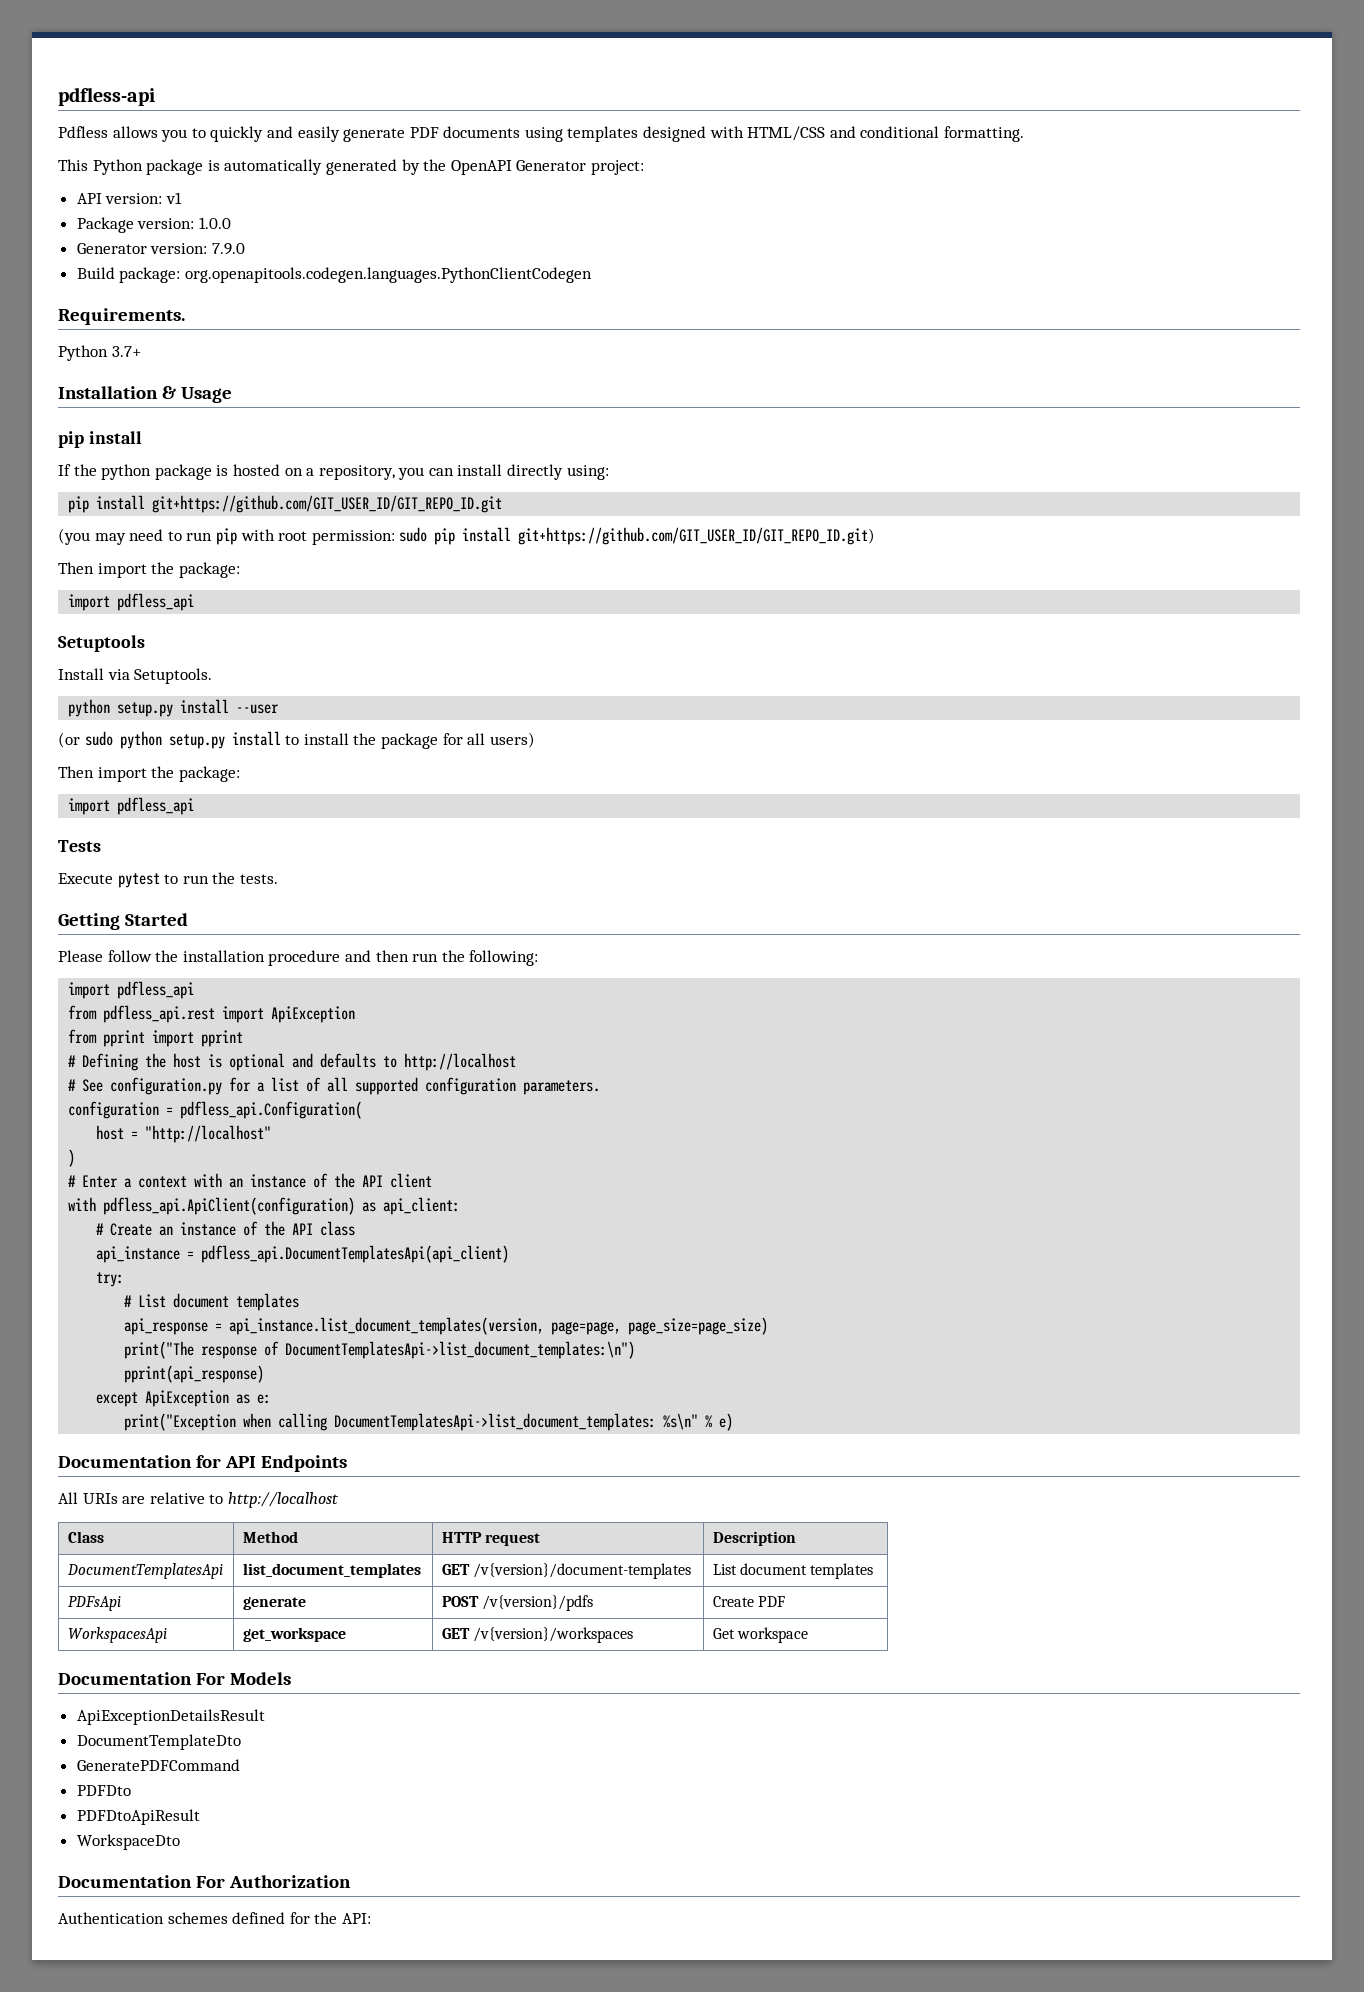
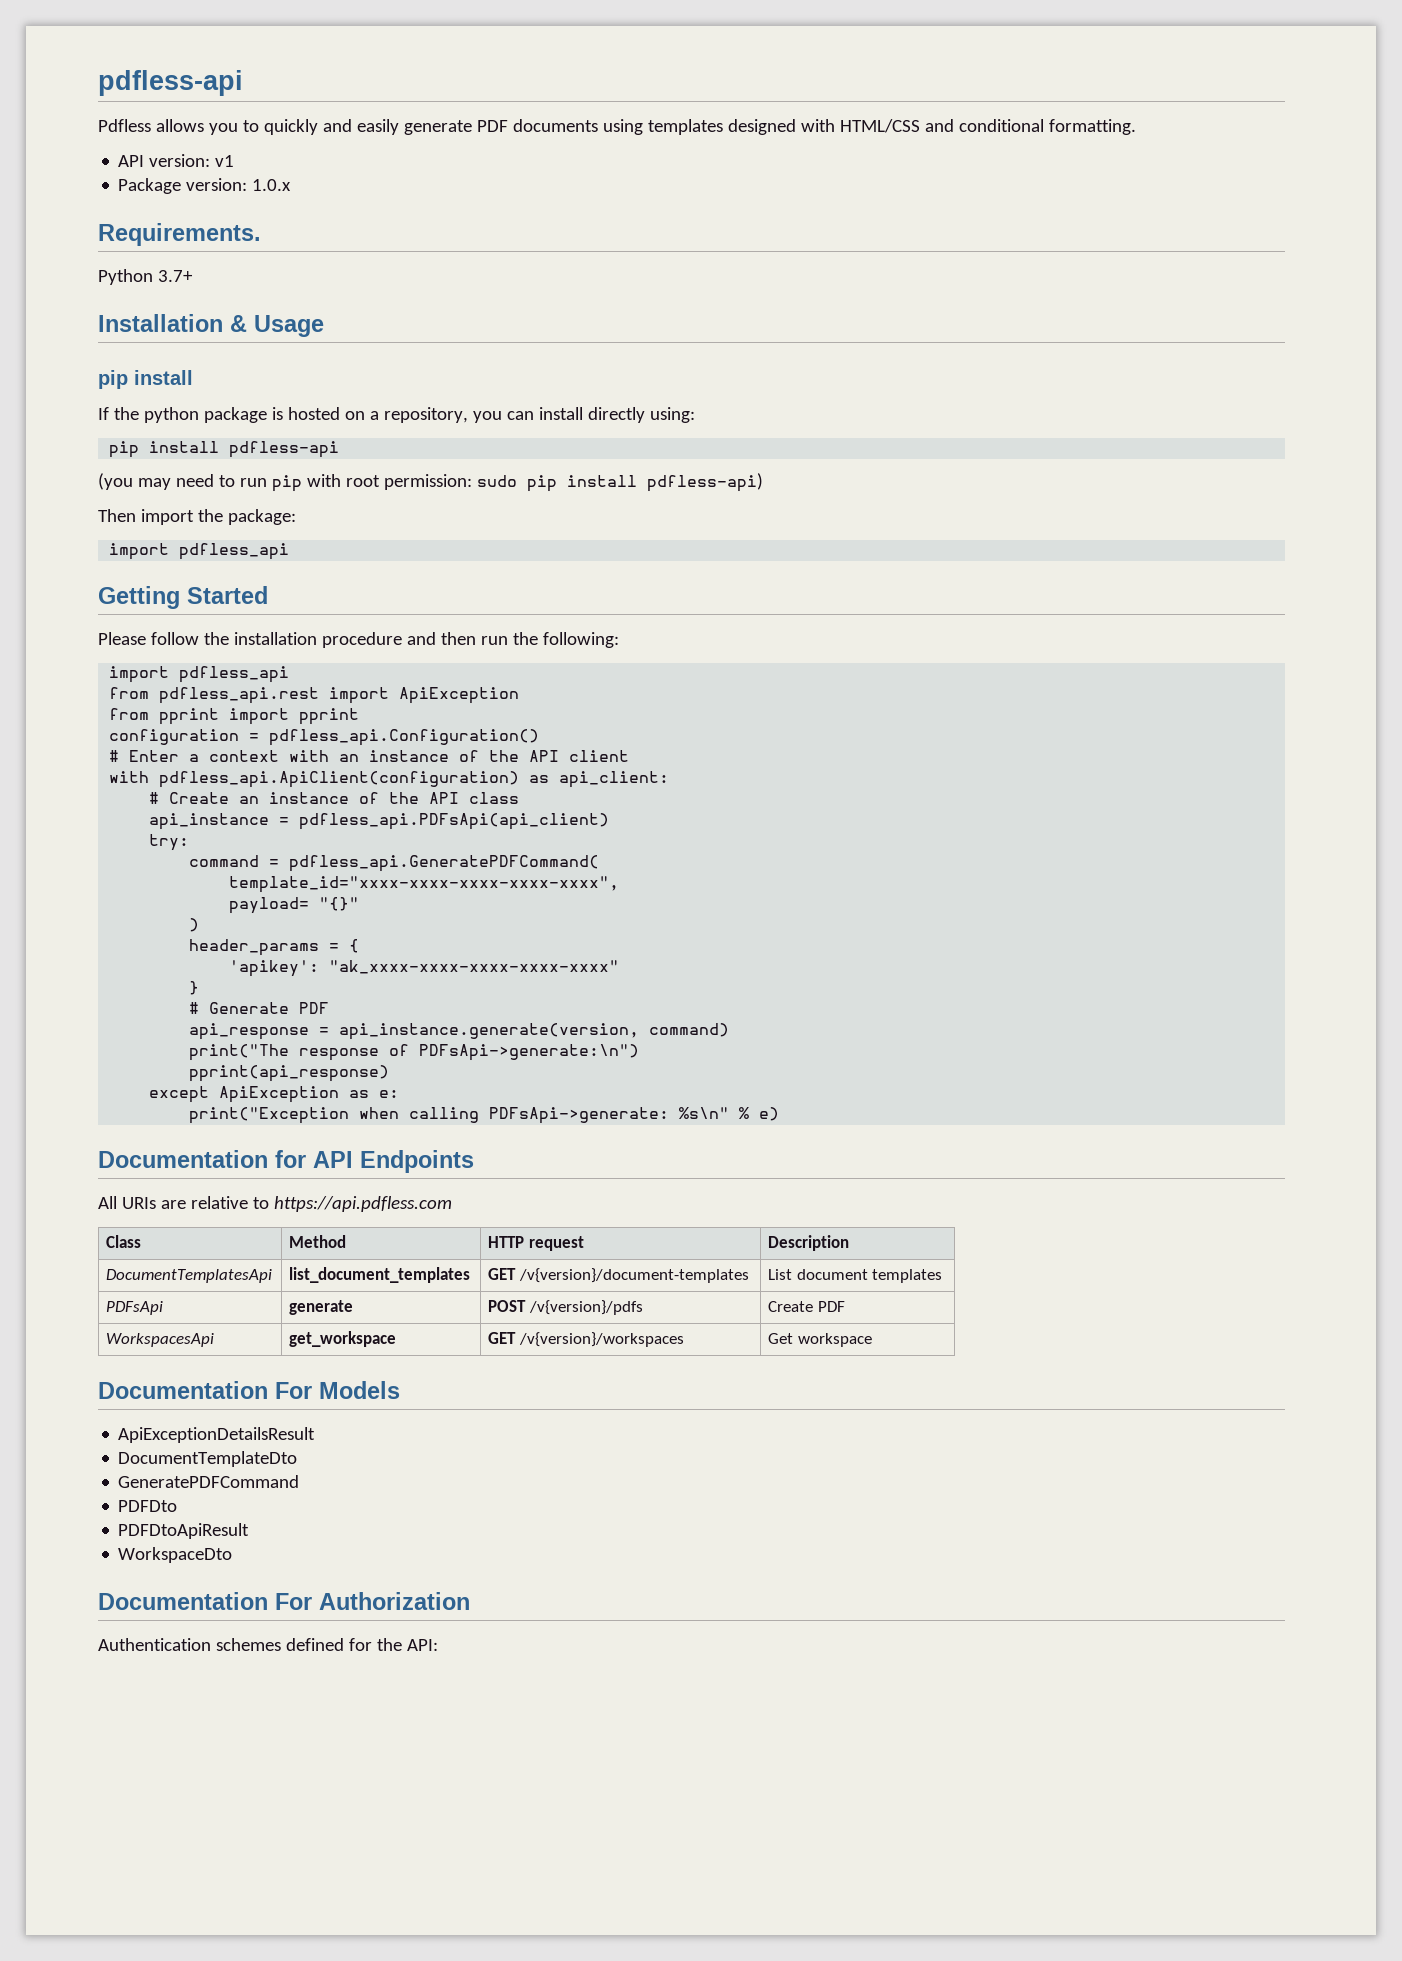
[58,159,644,175] // This Python package is automatically generated by the OpenAPI Generator project: -> (1136, 127) none
[198,217,231,229] [76,243,245,255] [76,267,592,283] 1.0.0 // Generator version: 7.9.0 // Build package: org.openapitools.codegen.languages.PythonClientCodegen -> [252,179,292,191] 1.0.x
[152,495,503,513] git+https://github.com/GIT_USER_ID/GIT_REPO_ID.git -> [229,441,340,458] pdfless-api
[518,527,876,545] [58,562,240,578] [68,593,195,611] [58,635,145,652] [58,668,213,684] [68,699,280,717] [58,731,535,749] [58,766,240,782] [68,797,195,815] [58,840,101,852] [58,872,278,888] git+https://github.com/GIT_USER_ID/GIT_REPO_ID.git) // Then import the package: // import pdfless_api // Setuptools // Install via Setuptools. // python setup.py install --user // (or sudo python setup.py install to install the package for all users) // Then import the package: // import pdfless_api // Tests // Execute pytest to run the tests. -> [646,473,763,492] [98,509,296,525] [109,543,290,560] pdfless-api) // Then import the package: // import pdfless_api
[68,1053,517,1071] [68,1077,601,1095] [68,1101,363,1119] [96,1125,272,1143] [68,1149,76,1167] # Defining the host is optional and defaults to http://localhost // # See configuration.py for a list of all supported configuration parameters. // configuration = pdfless_api.Configuration( // host = "http://localhost" // ) -> [109,729,540,746] configuration = pdfless_api.Configuration()
[201,1245,510,1263] pdfless_api.DocumentTemplatesApi(api_client) -> [299,813,610,830] pdfless_api.PDFsApi(api_client)
[124,1293,300,1311] # List document templates -> [189,855,600,872] [229,876,620,893] [229,897,360,914] [189,918,200,932] [189,939,360,956] [229,960,620,977] [189,981,200,995] [189,1002,330,1014] command = pdfless_api.GeneratePDFCommand( // template_id="xxxx-xxxx-xxxx-xxxx-xxxx", // payload= "{}" // ) // header_params = { // 'apikey': "ak_xxxx-xxxx-xxxx-xxxx-xxxx" // } // # Generate PDF
[229,1317,769,1335] api_instance.list_document_templates(version, page=page, page_size=page_size) -> [339,1023,730,1040] api_instance.generate(version, command)
[285,1341,636,1359] DocumentTemplatesApi->list_document_templates:\n") -> [419,1044,640,1061] PDFsApi->generate:\n")
[334,1413,657,1431] DocumentTemplatesApi->list_document_templates: -> [489,1107,670,1124] PDFsApi->generate:
[227,1492,339,1508] http://localhost -> [273,1196,452,1212] https://api.pdfless.com

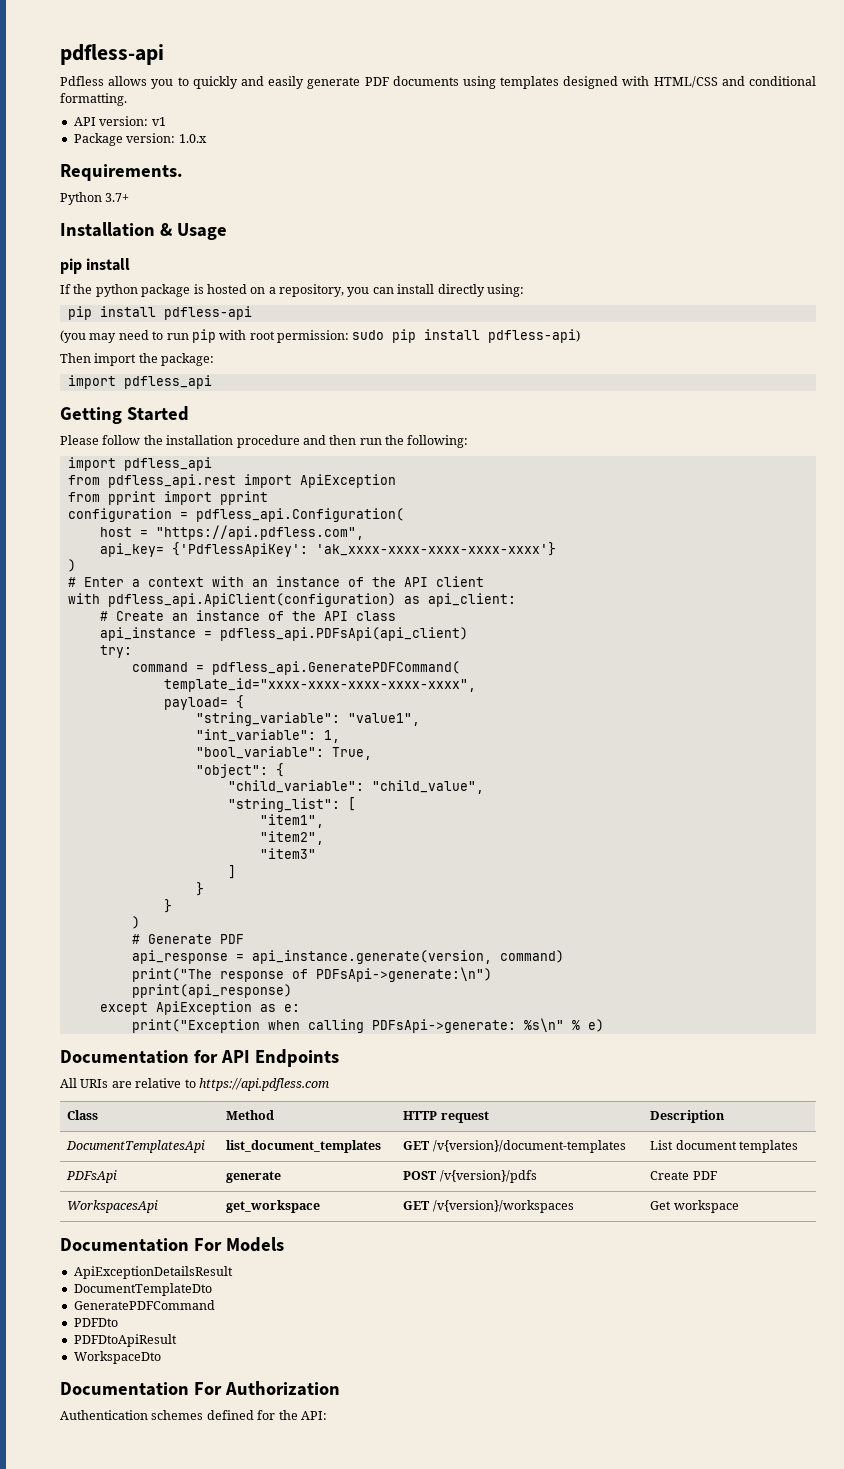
[269,729,540,746] pdfless_api.Configuration() -> [195,508,404,522] [99,525,364,540] [99,542,556,557] [67,559,76,572] pdfless_api.Configuration( // host = "https://api.pdfless.com", // api_key= {'PdflessApiKey': 'ak_xxxx-xxxx-xxxx-xxxx-xxxx'} // )
[319,897,360,911] [189,918,200,932] [189,939,360,956] [229,960,620,977] [189,981,200,995] "{}" // ) // header_params = { // 'apikey': "ak_xxxx-xxxx-xxxx-xxxx-xxxx" // } -> [235,695,244,709] [195,712,420,726] [195,729,340,743] [195,746,372,760] [195,763,284,778] [227,780,484,794] [227,797,356,812] [259,814,324,828] [259,831,324,845] [259,848,316,859] [227,865,236,879] [195,882,204,896] [163,899,172,913] [131,916,140,929] { // "string_variable": "value1", // "int_variable": 1, // "bool_variable": True, // "object": { // "child_variable": "child_value", // "string_list": [ // "item1", // "item2", // "item3" // ] // } // } // )

